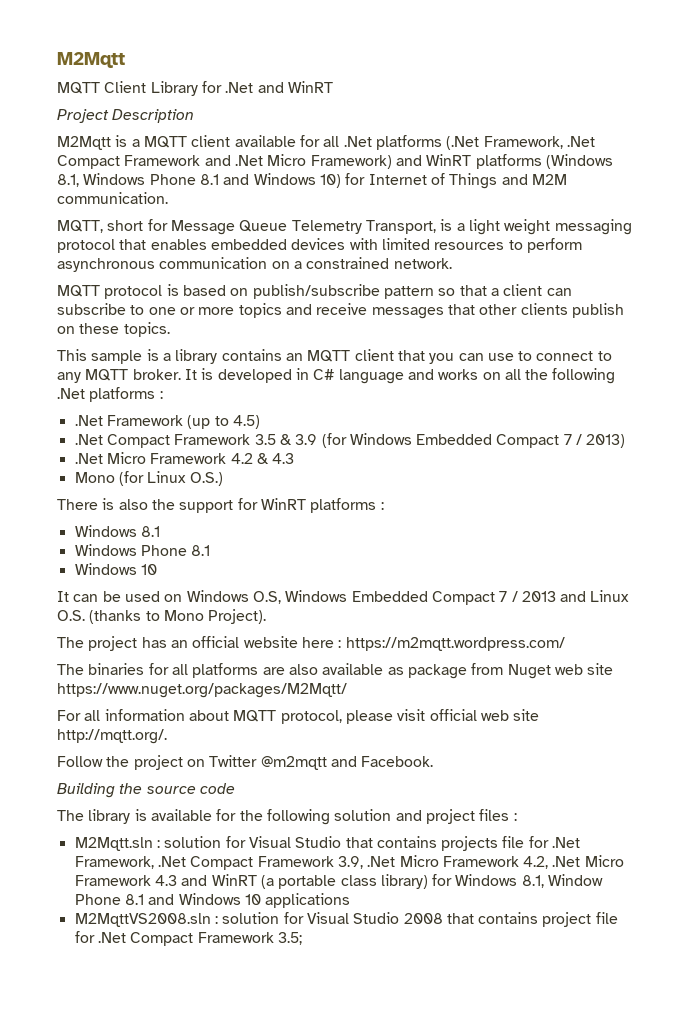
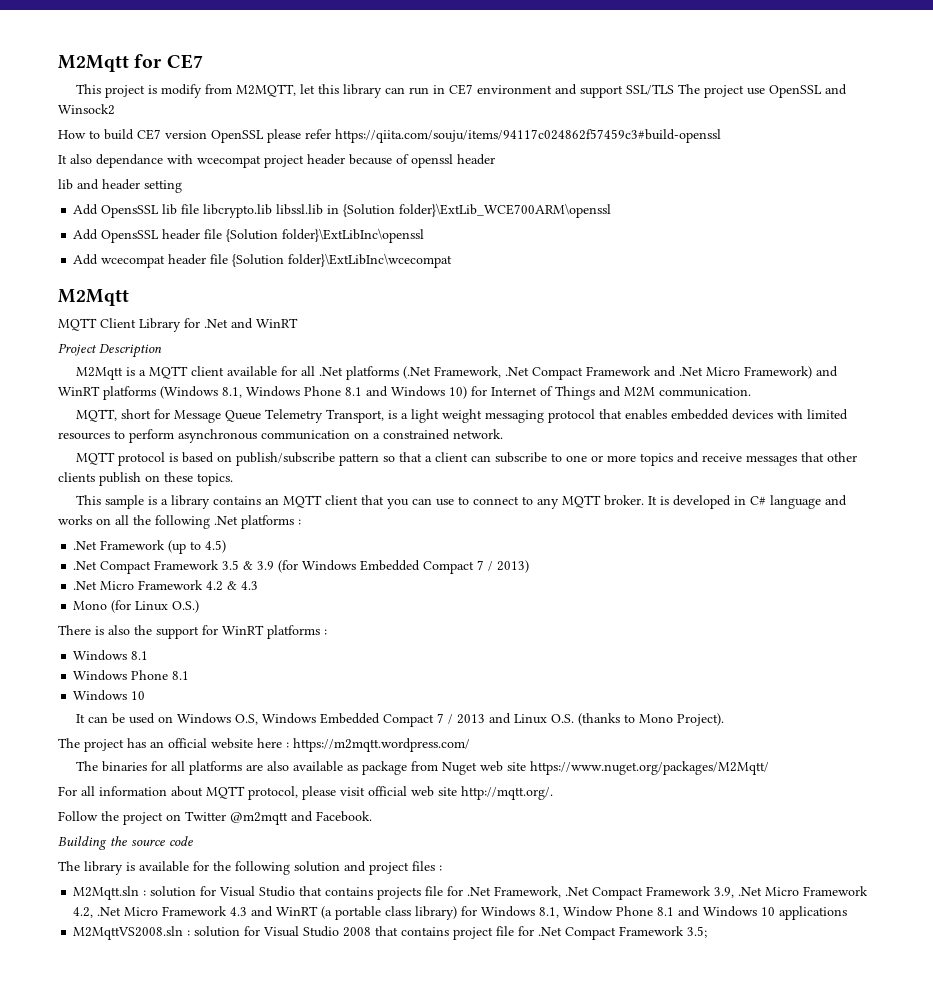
[57,52,125,68] M2Mqtt -> [58,54,203,72] [76,84,848,98] [58,104,115,115] [58,129,721,143] [58,154,495,168] [58,179,182,193] [73,203,612,218] [73,228,425,243] [73,253,453,268] [58,289,129,306] M2Mqtt for CE7 // This project is modify from M2MQTT, let this library can run in CE7 environment and support SSL/TLS The project use OpenSSL and Winsock2 // How to build CE7 version OpenSSL please refer https://qiita.com/souju/items/94117c024862f57459c3#build-openssl // It also dependance with wcecompat project header because of openssl header // lib and header setting // Add OpensSSL lib file libcrypto.lib libssl.lib in {Solution folder}\ExtLib_WCE700ARM\openssl // Add OpensSSL header file {Solution folder}\ExtLibInc\openssl // Add wcecompat header file {Solution folder}\ExtLibInc\wcecompat // M2Mqtt

